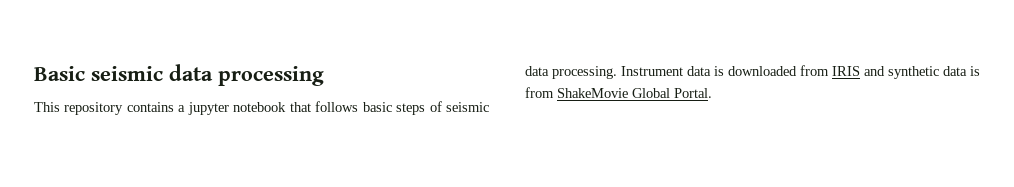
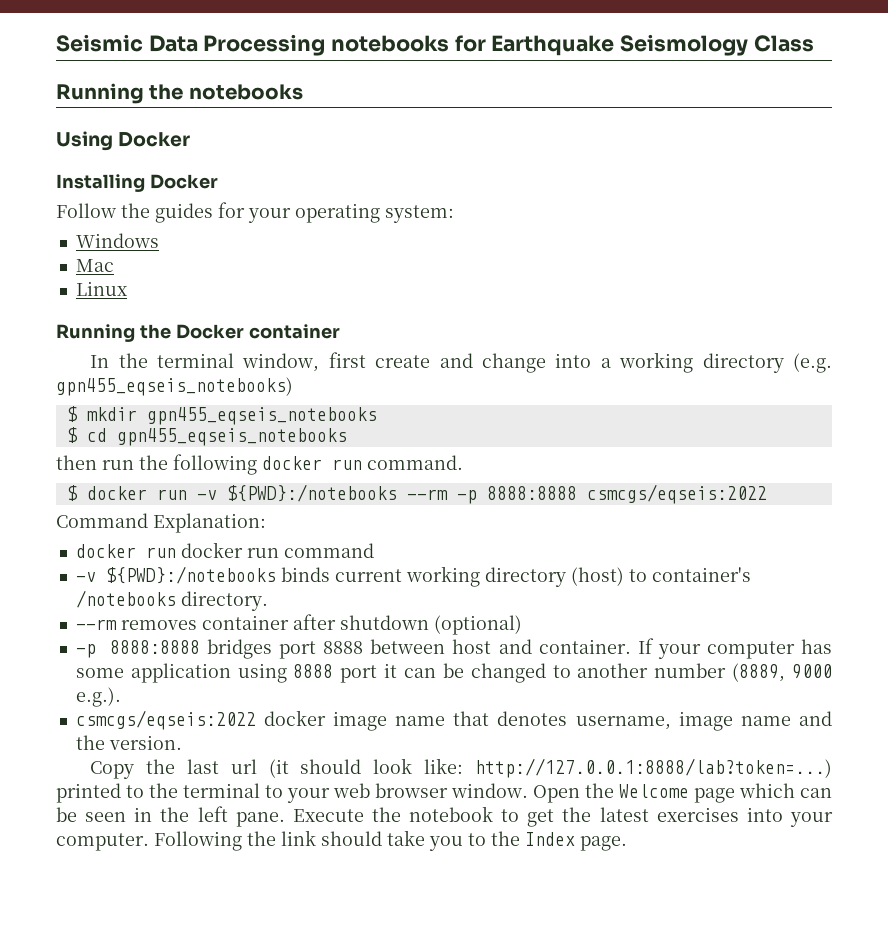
[34,64,324,86] [34,101,489,115] [525,65,980,79] [525,87,712,98] Basic seismic data processing // This repository contains a jupyter notebook that follows basic steps of seismic data processing. Instrument data is downloaded from IRIS and synthetic data is from ShakeMovie Global Portal. -> [56,34,814,56] [56,83,303,104] [56,131,191,151] [56,174,218,192] [56,202,454,223] [75,233,159,248] [75,259,114,272] [75,281,127,296] [56,324,340,342] [90,352,832,373] [56,377,293,396] [66,406,377,425] [66,427,347,446] [56,454,463,475] [66,484,767,504] [56,513,266,533] [75,542,374,558] [75,566,751,587] [75,590,268,611] [75,614,522,635] [75,638,833,659] [75,663,832,683] [75,687,121,707] [75,710,832,731] [75,735,182,750] [90,758,832,779] [56,783,832,803] [56,806,833,827] [56,830,627,851] Seismic Data Processing notebooks for Earthquake Seismology Class // Running the notebooks // Using Docker // Installing Docker // Follow the guides for your operating system: // Windows // Mac // Linux // Running the Docker container // In the terminal window, first create and change into a working directory (e.g. gpn455_eqseis_notebooks) // $ mkdir gpn455_eqseis_notebooks // $ cd gpn455_eqseis_notebooks // then run the following docker run command. // $ docker run -v ${PWD}:/notebooks --rm -p 8888:8888 csmcgs/eqseis:2022 // Command Explanation: // docker run docker run command // -v ${PWD}:/notebooks binds current working directory (host) to container's /notebooks directory. // --rm removes container after shutdown (optional) // -p 8888:8888 bridges port 8888 between host and container. If your computer has some application using 8888 port it can be changed to another number (8889, 9000 e.g.). // csmcgs/eqseis:2022 docker image name that denotes username, image name and the version. // Copy the last url (it should look like: http://127.0.0.1:8888/lab?token=...) printed to the terminal to your web browser window. Open the Welcome page which can be seen in the left pane. Execute the notebook to get the latest exercises into your computer. Following the link should take you to the Index page.

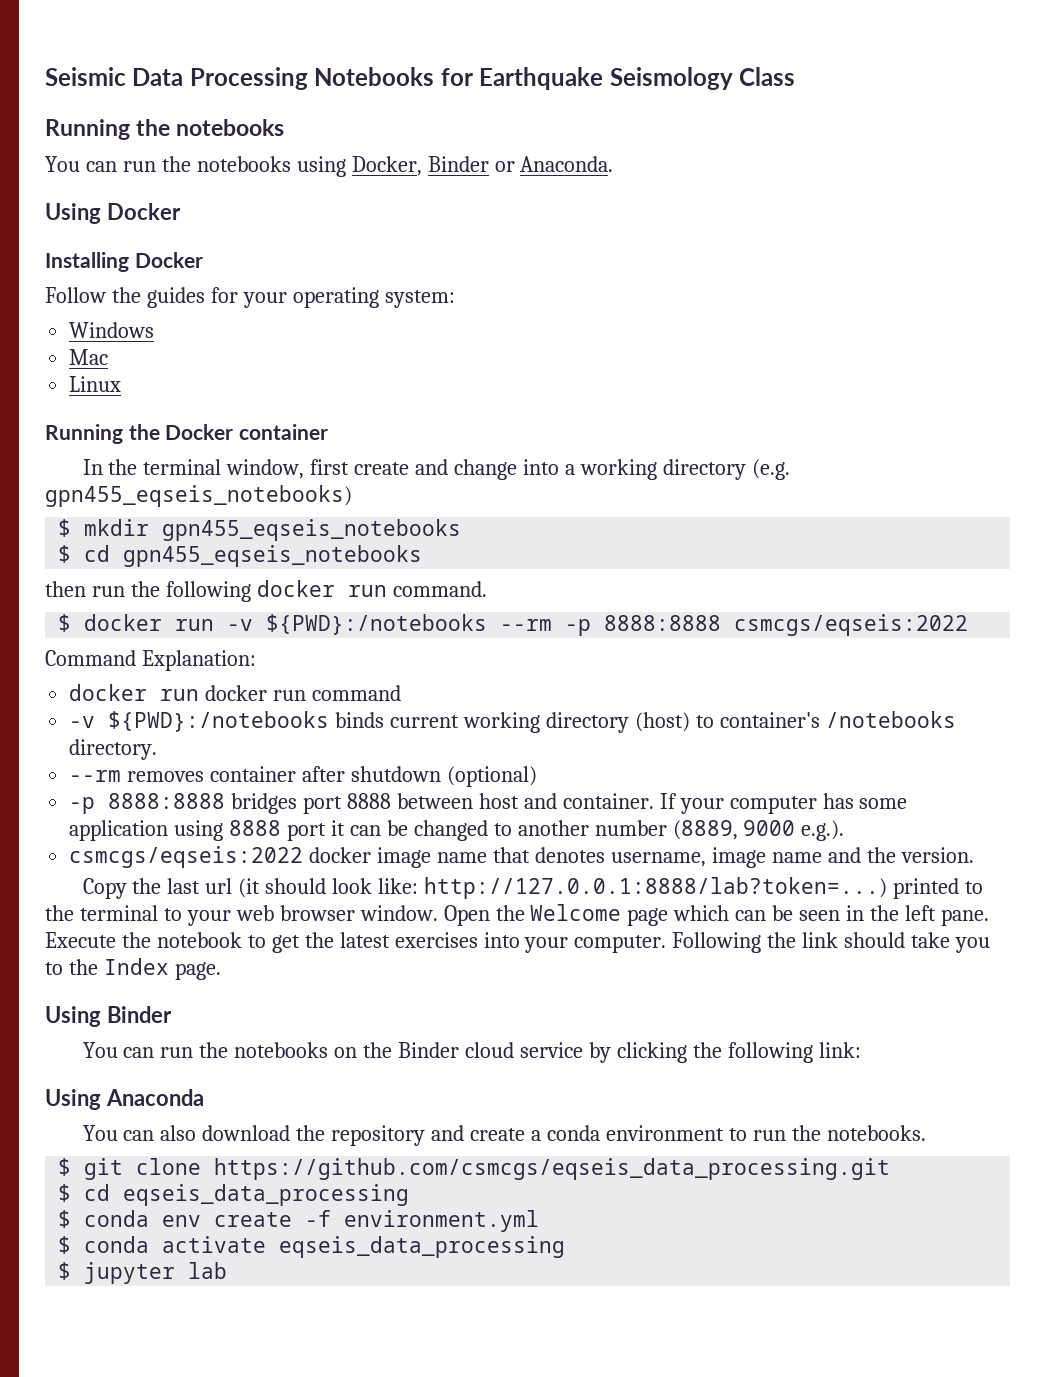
[331,35,450,52] notebooks -> [314,67,435,86] Notebooks
(303, 92) none -> [45,156,614,177] // You can run the notebooks using Docker, Binder or Anaconda.
(627, 843) none -> [45,1006,172,1027] [82,1042,861,1063] [45,1089,204,1110] [82,1125,926,1146] [58,1158,891,1180] [58,1184,410,1206] [58,1210,540,1232] [58,1236,566,1258] [58,1262,228,1284] // Using Binder // You can run the notebooks on the Binder cloud service by clicking the following link: // Using Anaconda // You can also download the repository and create a conda environment to run the notebooks. // $ git clone https://github.com/csmcgs/eqseis_data_processing.git // $ cd eqseis_data_processing // $ conda env create -f environment.yml // $ conda activate eqseis_data_processing // $ jupyter lab

